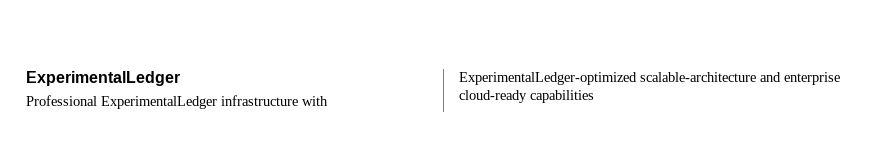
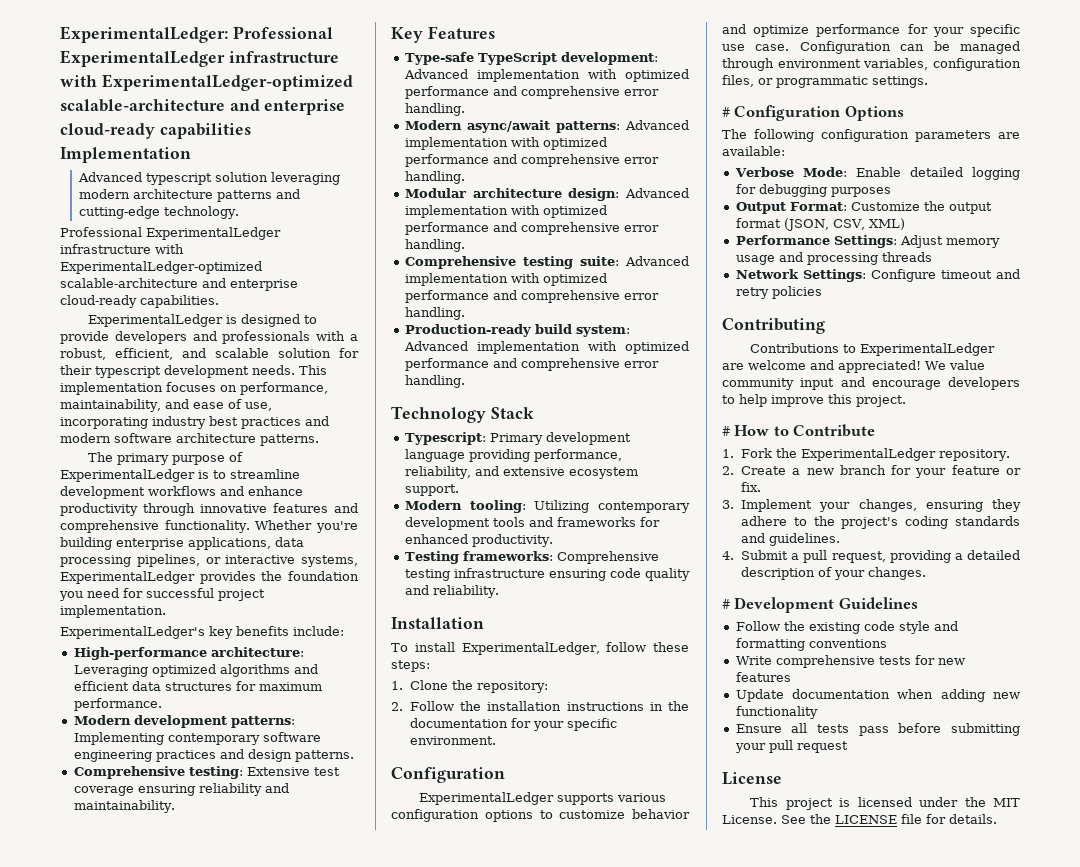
[26,71,180,86] [26,95,328,109] [459,72,840,85] [459,90,594,103] ExperimentalLedger // Professional ExperimentalLedger infrastructure with ExperimentalLedger-optimized scalable-architecture and enterprise cloud-ready capabilities -> [60,26,333,43] [60,50,339,67] [60,74,353,91] [60,99,346,115] [60,123,251,139] [60,147,191,163] [77,172,340,185] [78,189,300,202] [78,206,239,219] [60,227,281,240] [60,244,184,254] [60,261,262,274] [60,278,298,291] [60,295,219,308] [88,314,318,327] [60,331,358,344] [60,348,359,360] [60,365,327,378] [60,382,328,395] [60,399,272,412] [60,416,329,429] [60,433,319,446] [88,452,244,465] [60,469,300,482] [60,486,303,499] [60,503,358,516] [60,520,358,533] [60,537,304,550] [60,554,358,567] [60,571,359,584] [59,588,265,601] [60,605,166,618] [60,626,344,639] [73,647,304,660] [73,664,318,677] [73,681,322,691] [73,698,162,711] [73,715,295,728] [73,732,321,745] [73,749,354,762] [73,766,340,779] [73,783,289,796] [73,800,175,813] [391,26,495,43] [404,52,658,65] [403,69,689,82] [404,86,659,99] [404,103,465,116] [404,120,689,133] [404,137,607,150] [404,154,659,167] [404,171,465,184] [404,188,689,201] [404,205,607,218] [404,222,659,235] [404,239,465,252] [404,256,689,269] [404,273,607,286] [404,290,659,303] [404,307,465,320] [404,324,630,337] [403,341,689,354] [404,358,659,371] [404,375,465,388] [391,406,534,423] [404,432,631,445] [404,449,622,462] [404,466,638,479] [404,484,459,496] [404,500,690,513] [404,517,660,530] [404,534,553,547] [404,551,659,564] [404,568,690,581] [404,585,499,598] [391,617,484,629] [391,642,689,655] [391,660,430,672] [391,680,548,693] [391,701,689,711] [409,718,617,731] [409,736,496,745] [391,767,505,783] [419,792,667,805] [391,809,690,822] [722,24,1020,37] [722,41,1020,54] [722,58,1021,71] [722,75,928,88] [722,105,904,121] [722,129,1020,142] [722,146,785,156] [734,167,1020,180] [735,184,891,197] [735,201,992,214] [735,218,905,231] [735,235,1000,248] [735,252,932,265] [735,269,1020,282] [735,286,822,299] [722,318,825,334] [750,343,996,356] [722,360,985,373] [722,377,1020,390] [722,394,906,407] [722,424,876,437] [722,448,1010,461] [722,465,1021,478] [740,482,761,492] [722,499,1021,512] [740,516,1020,529] [740,533,840,546] [722,550,1020,563] [740,567,926,580] [722,597,918,613] [735,621,958,634] [735,638,887,651] [735,655,965,668] [735,672,791,682] [735,689,1020,702] [735,706,818,719] [735,723,1020,736] [734,740,848,753] [722,772,782,785] [750,797,1020,810] [722,814,997,824] ExperimentalLedger: Professional ExperimentalLedger infrastructure with ExperimentalLedger-optimized scalable-architecture and enterprise cloud-ready capabilities Implementation // Advanced typescript solution leveraging modern architecture patterns and cutting-edge technology. // Professional ExperimentalLedger infrastructure with ExperimentalLedger-optimized scalable-architecture and enterprise cloud-ready capabilities. // ExperimentalLedger is designed to provide developers and professionals with a robust, efficient, and scalable solution for their typescript development needs. This implementation focuses on performance, maintainability, and ease of use, incorporating industry best practices and modern software architecture patterns. // The primary purpose of ExperimentalLedger is to streamline development workflows and enhance productivity through innovative features and comprehensive functionality. Whether you're building enterprise applications, data processing pipelines, or interactive systems, ExperimentalLedger provides the foundation you need for successful project implementation. // ExperimentalLedger's key benefits include: // High-performance architecture: Leveraging optimized algorithms and efficient data structures for maximum performance. // Modern development patterns: Implementing contemporary software engineering practices and design patterns. // Comprehensive testing: Extensive test coverage ensuring reliability and maintainability. // Key Features // Type-safe TypeScript development: Advanced implementation with optimized performance and comprehensive error handling. // Modern async/await patterns: Advanced implementation with optimized performance and comprehensive error handling. // Modular architecture design: Advanced implementation with optimized performance and comprehensive error handling. // Comprehensive testing suite: Advanced implementation with optimized performance and comprehensive error handling. // Production-ready build system: Advanced implementation with optimized performance and comprehensive error handling. // Technology Stack // Typescript: Primary development language providing performance, reliability, and extensive ecosystem support. // Modern tooling: Utilizing contemporary development tools and frameworks for enhanced productivity. // Testing frameworks: Comprehensive testing infrastructure ensuring code quality and reliability. // Installation // To install ExperimentalLedger, follow these steps: // 1. Clone the repository: // 2. Follow the installation instructions in the documentation for your specific environment. // Configuration // ExperimentalLedger supports various configuration options to customize behavior and optimize performance for your specific use case. Configuration can be managed through environment variables, configuration files, or programmatic settings. // # Configuration Options // The following configuration parameters are available: // Verbose Mode: Enable detailed logging for debugging purposes // Output Format: Customize the output format (JSON, CSV, XML) // Performance Settings: Adjust memory usage and processing threads // Network Settings: Configure timeout and retry policies // Contributing // Contributions to ExperimentalLedger are welcome and appreciated! We value community input and encourage developers to help improve this project. // # How to Contribute // 1. Fork the ExperimentalLedger repository. // 2. Create a new branch for your feature or fix. // 3. Implement your changes, ensuring they adhere to the project's coding standards and guidelines. // 4. Submit a pull request, providing a detailed description of your changes. // # Development Guidelines // Follow the existing code style and formatting conventions // Write comprehensive tests for new features // Update documentation when adding new functionality // Ensure all tests pass before submitting your pull request // License // This project is licensed under the MIT License. See the LICENSE file for details.

